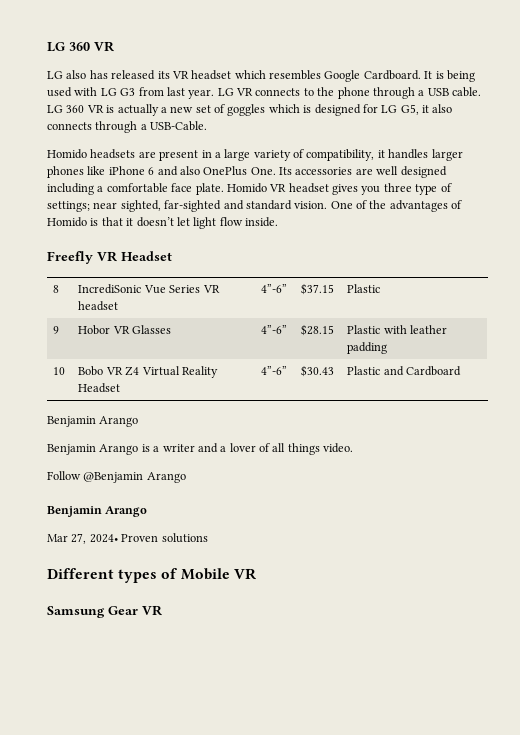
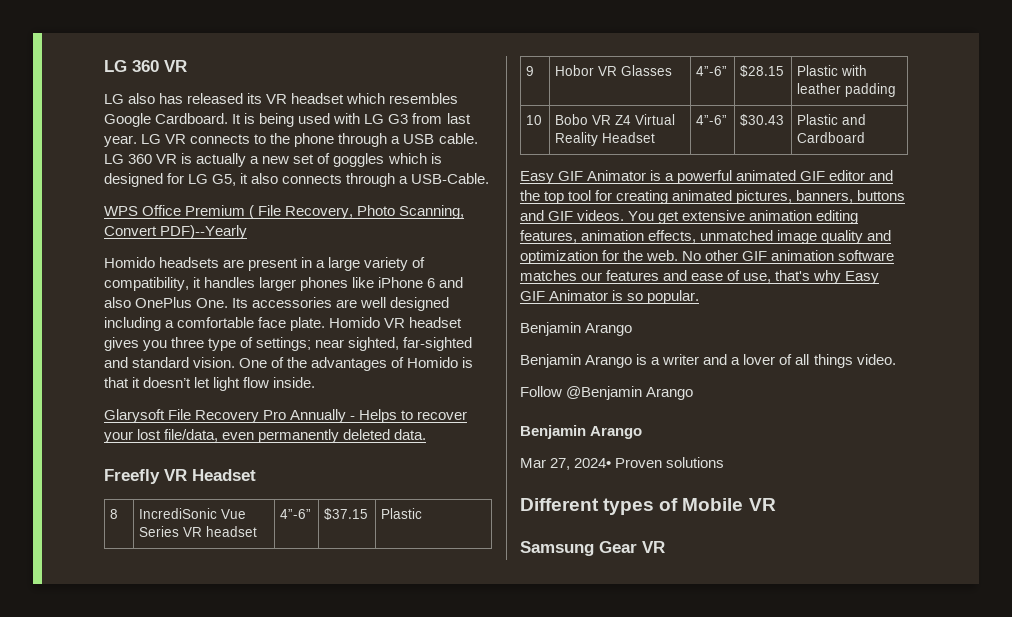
(208, 126) none -> [104,205,465,219] [104,225,248,239] // WPS Office Premium ( File Recovery, Photo Scanning, Convert PDF)--Yearly
(278, 222) none -> [104,409,468,423] [104,429,427,443] // Glarysoft File Recovery Pro Annually - Helps to recover your lost file/data, even permanently deleted data.
(462, 371) none -> [520,170,894,184] [520,190,906,204] [520,210,859,224] [520,230,892,244] [520,250,895,264] [520,270,880,284] [520,290,700,304] // Easy GIF Animator is a powerful animated GIF editor and the top tool for creating animated pictures, banners, buttons and GIF videos. You get extensive animation editing features, animation effects, unmatched image quality and optimization for the web. No other GIF animation software matches our features and ease of use, that's why Easy GIF Animator is so popular.

